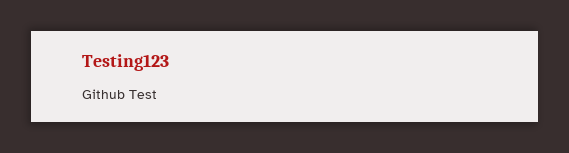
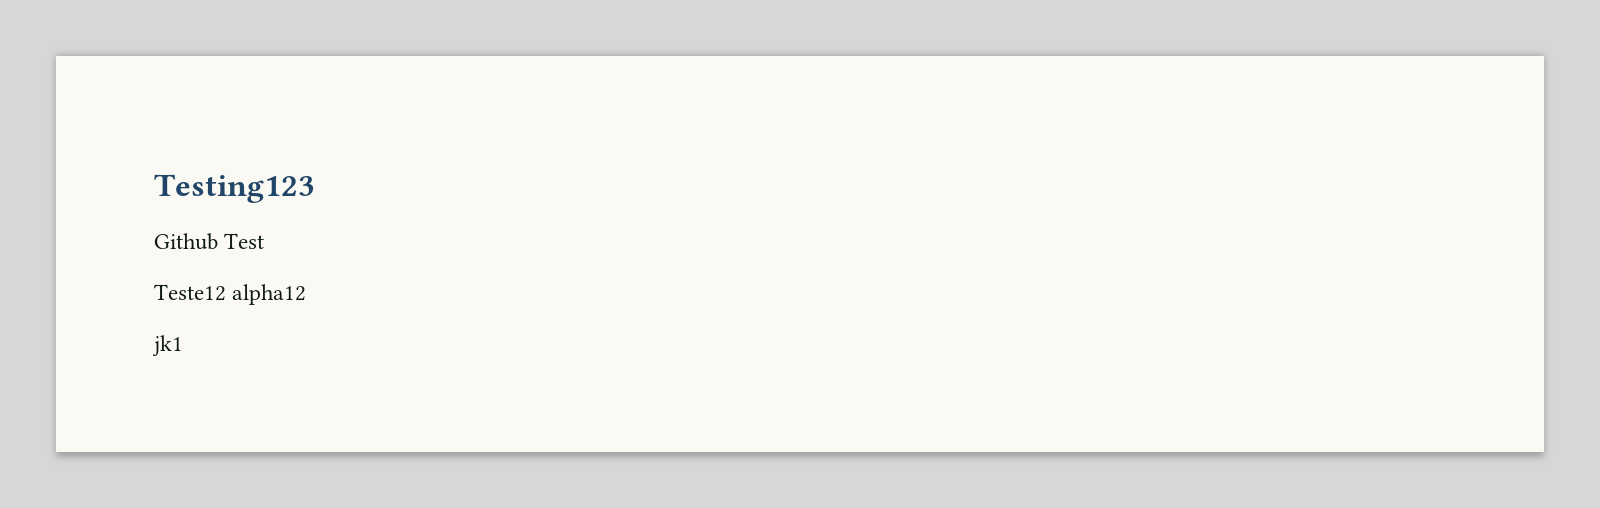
(157, 94) none -> [154,284,307,305] [152,335,183,357] // Teste12 alpha12 // jk1

